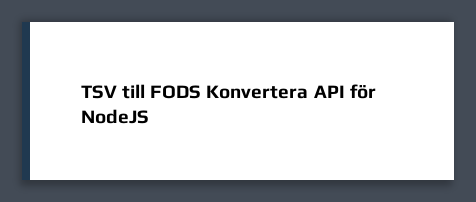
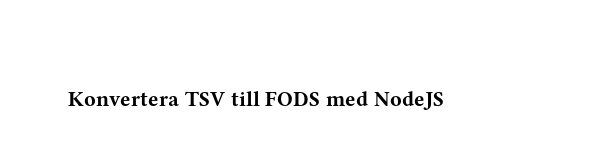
(81, 92) none -> [68,92,179,106] Konvertera
[206,84,376,99] Konvertera API för -> [326,91,369,106] med

